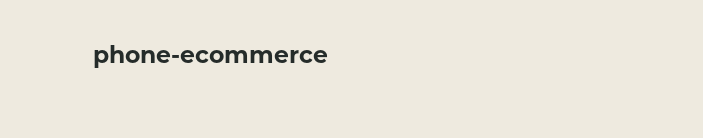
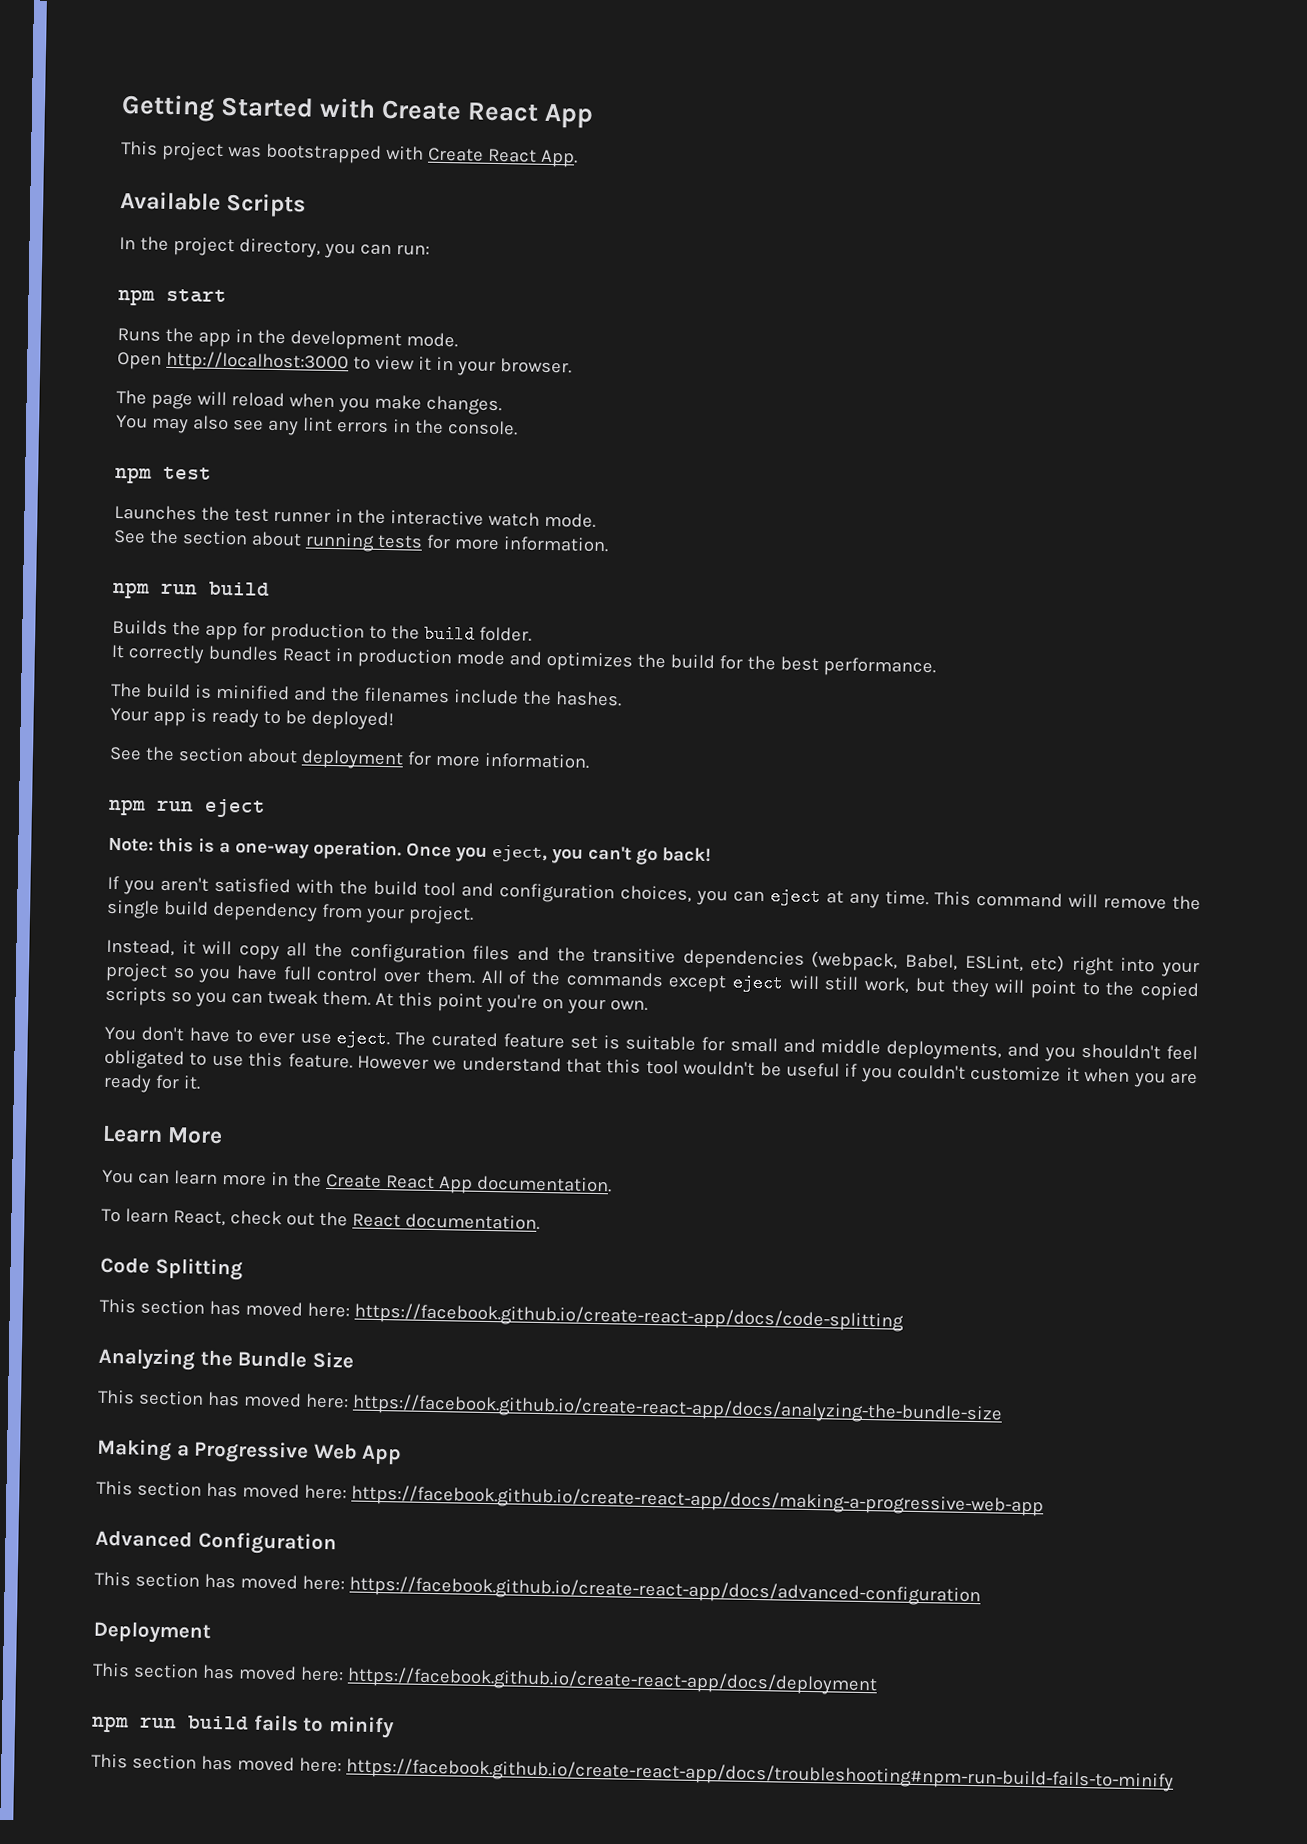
[93,45,328,68] phone-ecommerce -> [121,94,595,129] [121,141,578,168] [120,191,307,218] [119,236,430,259] [118,288,227,306] [117,327,458,351] [117,350,572,376] [116,389,502,416] [116,414,518,436] [115,466,212,484] [114,504,596,528] [113,529,609,553] [112,581,270,599] [112,619,532,644] [111,644,936,678] [111,682,622,707] [110,707,394,731] [109,746,590,770] [108,798,266,818] [108,836,711,866] [107,875,1201,911] [106,899,474,925] [106,938,1200,978] [105,962,1199,1002] [105,986,648,1015] [104,1026,1199,1062] [104,1049,1199,1088] [103,1073,201,1093] [102,1125,224,1145] [102,1169,612,1194] [101,1208,540,1230] [100,1256,243,1281] [99,1298,904,1332] [98,1347,354,1371] [97,1389,1003,1425] [96,1438,403,1465] [96,1480,1044,1517] [95,1529,337,1556] [94,1571,981,1607] [93,1620,211,1644] [92,1662,878,1696] [91,1714,395,1739] [91,1753,1174,1792] Getting Started with Create React App // This project was bootstrapped with Create React App. // Available Scripts // In the project directory, you can run: // npm start // Runs the app in the development mode. // Open http://localhost:3000 to view it in your browser. // The page will reload when you make changes. // You may also see any lint errors in the console. // npm test // Launches the test runner in the interactive watch mode. // See the section about running tests for more information. // npm run build // Builds the app for production to the build folder. // It correctly bundles React in production mode and optimizes the build for the best performance. // The build is minified and the filenames include the hashes. // Your app is ready to be deployed! // See the section about deployment for more information. // npm run eject // Note: this is a one-way operation. Once you eject, you can't go back! // If you aren't satisfied with the build tool and configuration choices, you can eject at any time. This command will remove the single build dependency from your project. // Instead, it will copy all the configuration files and the transitive dependencies (webpack, Babel, ESLint, etc) right into your project so you have full control over them. All of the commands except eject will still work, but they will point to the copied scripts so you can tweak them. At this point you're on your own. // You don't have to ever use eject. The curated feature set is suitable for small and middle deployments, and you shouldn't feel obligated to use this feature. However we understand that this tool wouldn't be useful if you couldn't customize it when you are ready for it. // Learn More // You can learn more in the Create React App documentation. // To learn React, check out the React documentation. // Code Splitting // This section has moved here: https://facebook.github.io/create-react-app/docs/code-splitting // Analyzing the Bundle Size // This section has moved here: https://facebook.github.io/create-react-app/docs/analyzing-the-bundle-size // Making a Progressive Web App // This section has moved here: https://facebook.github.io/create-react-app/docs/making-a-progressive-web-app // Advanced Configuration // This section has moved here: https://facebook.github.io/create-react-app/docs/advanced-configuration // Deployment // This section has moved here: https://facebook.github.io/create-react-app/docs/deployment // npm run build fails to minify // This section has moved here: https://facebook.github.io/create-react-app/docs/troubleshooting#npm-run-build-fails-to-minify

